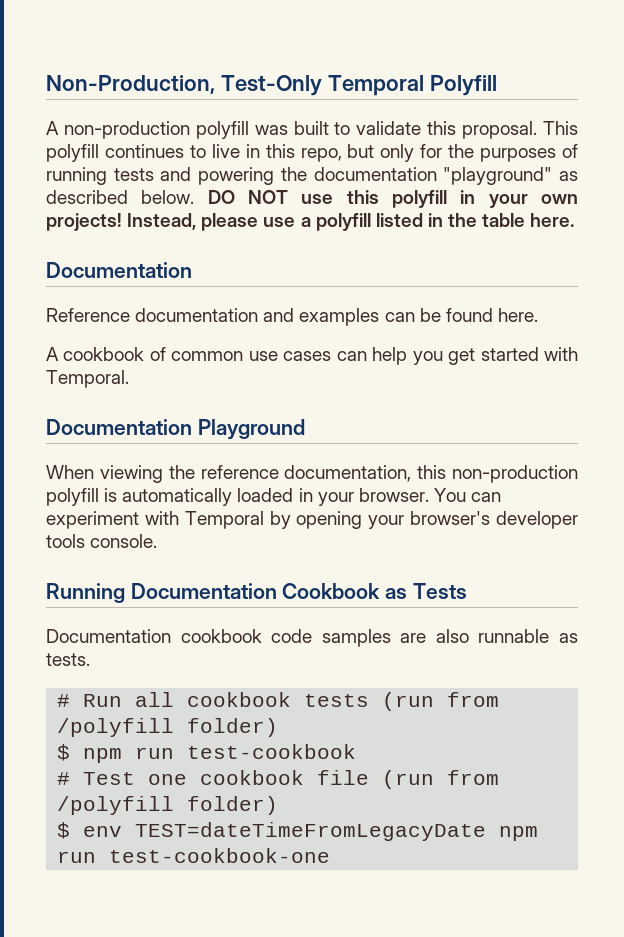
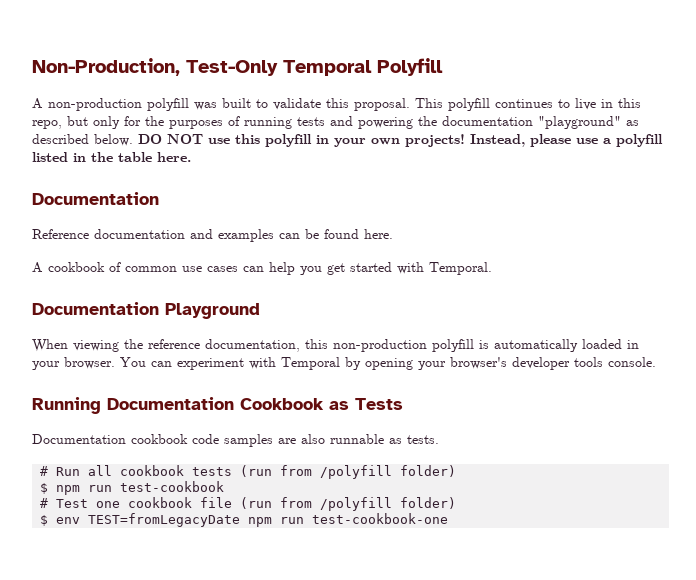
[135,822,487,841] TEST=dateTimeFromLegacyDate -> [88,513,241,527] TEST=fromLegacyDate

